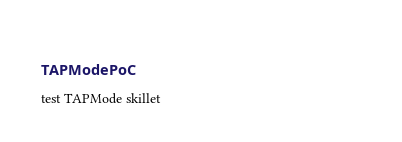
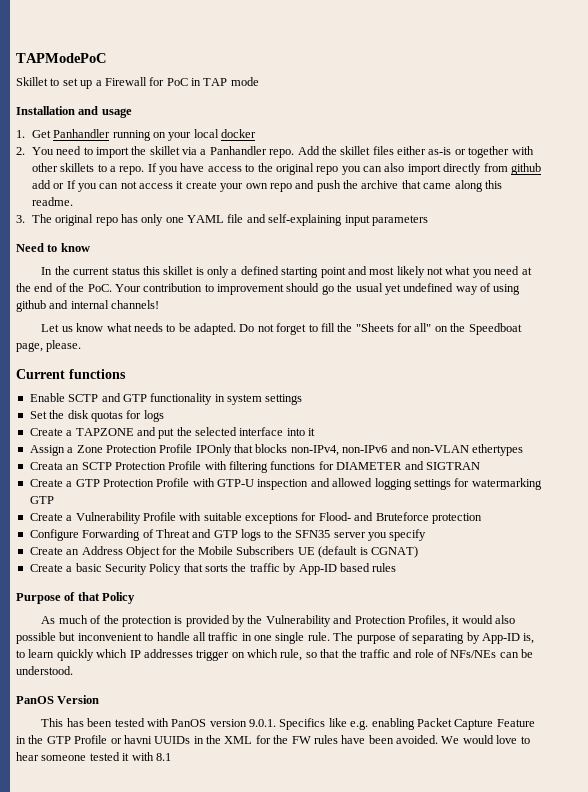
[41,93,161,104] test TAPMode skillet -> [16,77,259,89] [16,106,132,118] [16,129,257,141] [16,146,534,158] [31,163,541,175] [31,180,502,192] [31,197,73,206] [16,214,428,226] [16,243,90,252] [41,266,532,278] [16,283,521,295] [16,300,160,312] [41,323,522,335] [16,340,82,352] [16,369,126,379] [29,393,303,405] [29,410,164,422] [29,427,316,439] [29,444,524,456] [29,461,480,473] [29,478,542,490] [29,496,54,504] [29,512,482,524] [29,529,427,541] [29,546,418,558] [29,563,397,575] [16,592,136,604] [41,615,516,627] [16,632,535,644] [16,649,534,661] [16,666,73,675] [16,695,100,704] [41,718,535,730] [16,735,530,744] [16,752,171,761] Skillet to set up a Firewall for PoC in TAP mode // Installation and usage // 1. Get Panhandler running on your local docker // 2. You need to import the skillet via a Panhandler repo. Add the skillet files either as-is or together with other skillets to a repo. If you have access to the original repo you can also import directly from github add or If you can not access it create your own repo and push the archive that came along this readme. // 3. The original repo has only one YAML file and self-explaining input parameters // Need to know // In the current status this skillet is only a defined starting point and most likely not what you need at the end of the PoC. Your contribution to improvement should go the usual yet undefined way of using github and internal channels! // Let us know what needs to be adapted. Do not forget to fill the "Sheets for all" on the Speedboat page, please. // Current functions // Enable SCTP and GTP functionality in system settings // Set the disk quotas for logs // Create a TAPZONE and put the selected interface into it // Assign a Zone Protection Profile IPOnly that blocks non-IPv4, non-IPv6 and non-VLAN ethertypes // Creata an SCTP Protection Profile with filtering functions for DIAMETER and SIGTRAN // Create a GTP Protection Profile with GTP-U inspection and allowed logging settings for watermarking GTP // Create a Vulnerability Profile with suitable exceptions for Flood- and Bruteforce protection // Configure Forwarding of Threat and GTP logs to the SFN35 server you specify // Create an Address Object for the Mobile Subscribers UE (default is CGNAT) // Create a basic Security Policy that sorts the traffic by App-ID based rules // Purpose of that Policy // As much of the protection is provided by the Vulnerability and Protection Profiles, it would also possible but inconvenient to handle all traffic in one single rule. The purpose of separating by App-ID is, to learn quickly which IP addresses trigger on which rule, so that the traffic and role of NFs/NEs can be understood. // PanOS Version // This has been tested with PanOS version 9.0.1. Specifics like e.g. enabling Packet Capture Feature in the GTP Profile or havni UUIDs in the XML for the FW rules have been avoided. We would love to hear someone tested it with 8.1

